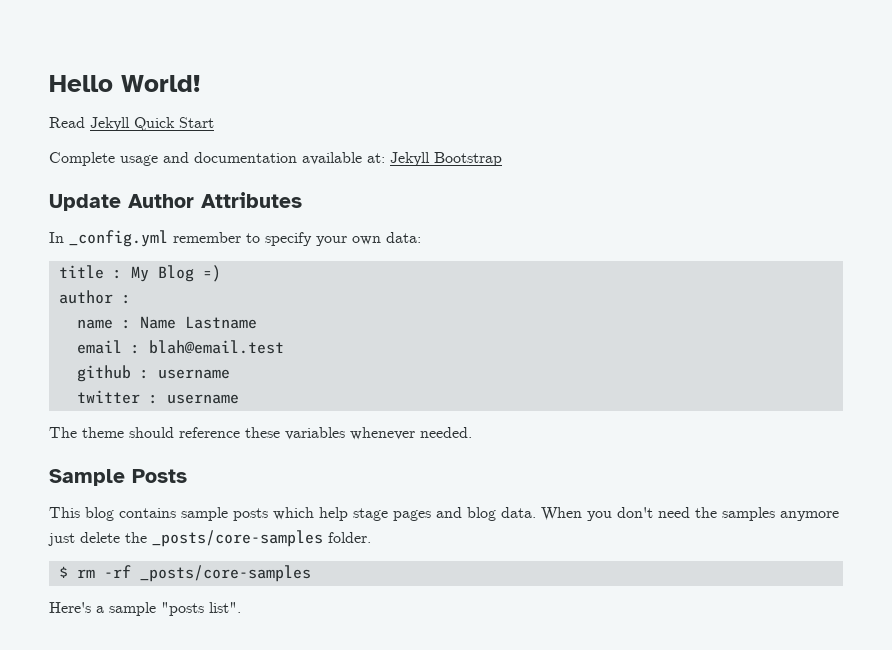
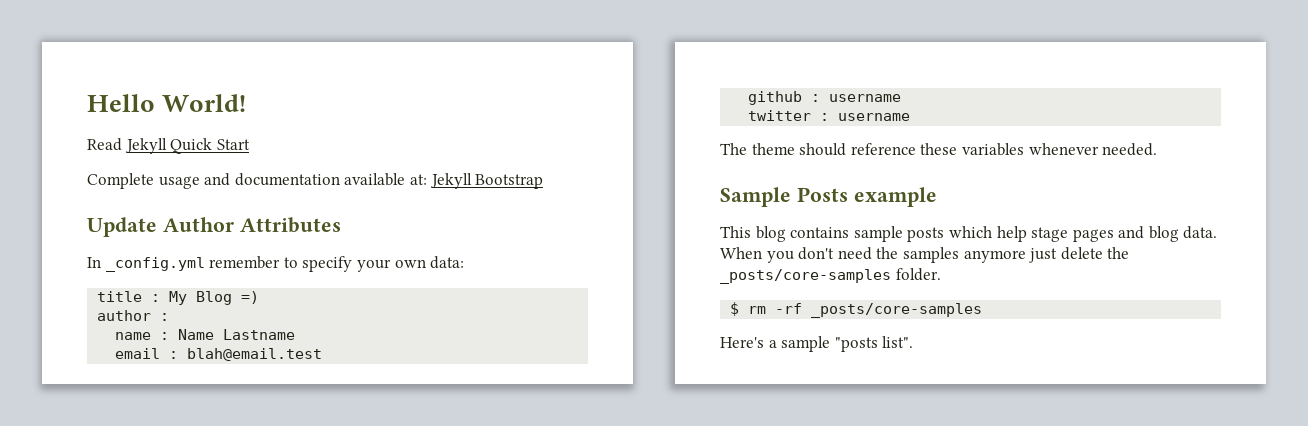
(187, 476) none -> [853,187,937,207] example

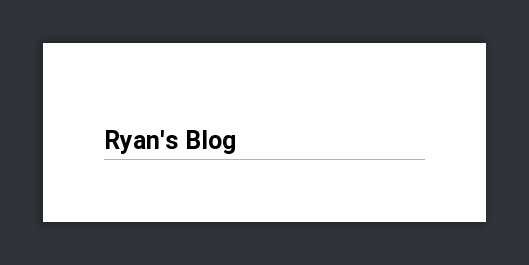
[87,94,247,112] [87,138,250,154] [87,173,544,189] [87,217,341,237] [87,256,465,272] [97,291,260,305] [97,310,170,321] [115,329,296,340] [115,348,323,361] [748,91,902,105] [748,110,911,121] [720,143,1158,156] [720,187,937,207] [720,226,1218,242] [720,247,1130,263] [720,268,941,284] [730,302,983,318] [720,336,914,352] Hello World! // Read Jekyll Quick Start // Complete usage and documentation available at: Jekyll Bootstrap // Update Author Attributes // In _config.yml remember to specify your own data: // title : My Blog =) // author : // name : Name Lastname // email : blah@email.test // github : username // twitter : username // The theme should reference these variables whenever needed. // Sample Posts example // This blog contains sample posts which help stage pages and blog data. When you don't need the samples anymore just delete the _posts/core-samples folder. // $ rm -rf _posts/core-samples // Here's a sample "posts list". -> [104,130,236,154] Ryan's Blog

